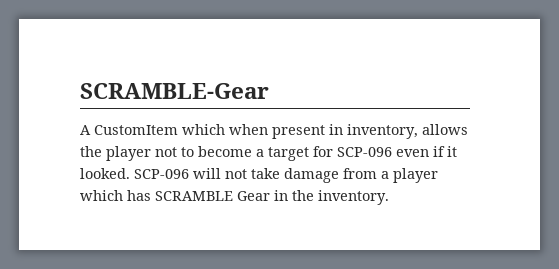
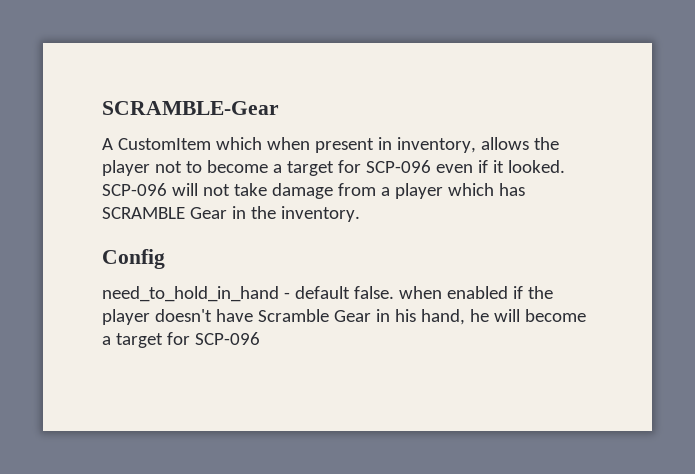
(389, 197) none -> [102,249,165,269] [102,286,553,302] [102,309,586,325] [102,332,260,348] // Config // need_to_hold_in_hand - default false. when enabled if the player doesn't have Scramble Gear in his hand, he will become a target for SCP-096

